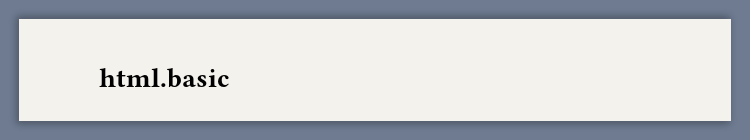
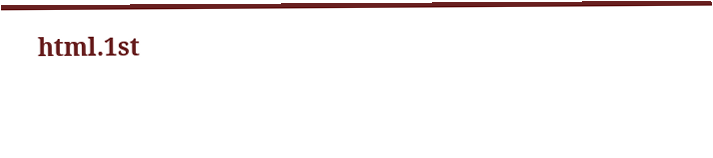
[99,68,230,88] html.basic -> [37,36,140,57] html.1st

